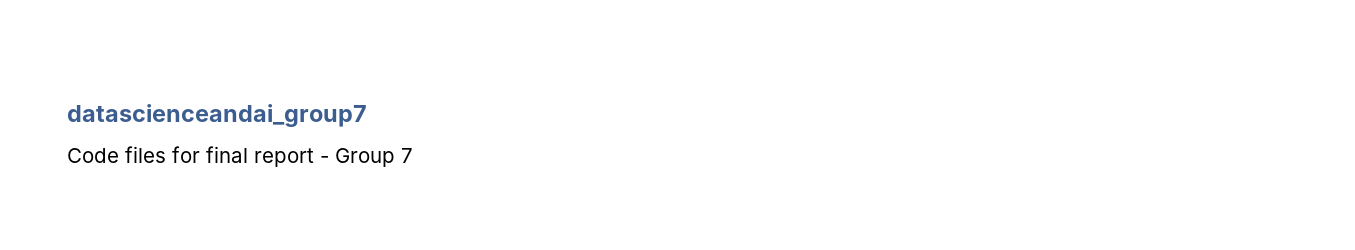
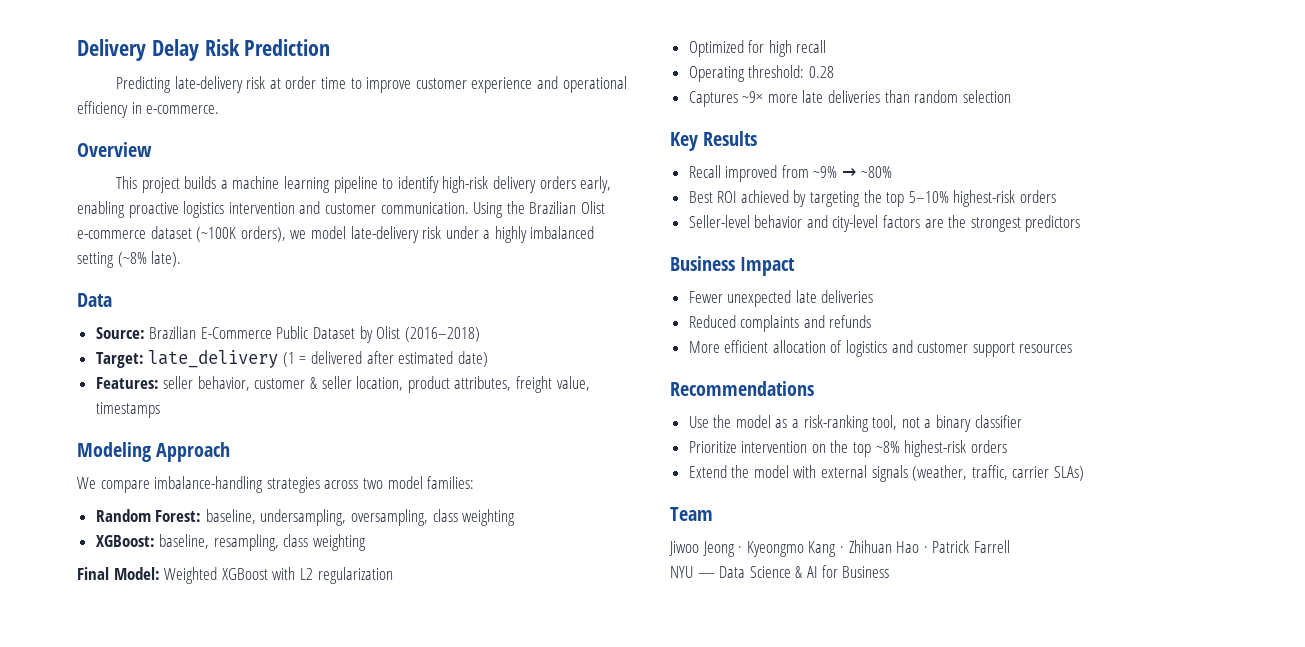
[67,104,367,127] [67,146,413,167] datascienceandai_group7 // Code files for final report - Group 7 -> [77,39,331,61] [116,76,627,93] [77,101,220,118] [77,142,152,157] [116,176,612,193] [77,201,605,218] [77,226,595,243] [77,251,182,268] [77,293,112,307] [95,326,480,343] [95,350,488,368] [95,376,590,393] [95,402,160,418] [77,442,231,462] [77,476,475,493] [95,509,516,526] [95,534,367,551] [77,567,393,584] [688,40,827,57] [688,65,834,82] [688,90,1011,107] [670,131,758,151] [688,165,892,182] [688,190,1057,207] [688,215,1081,232] [670,256,796,276] [688,290,874,307] [688,315,872,332] [688,340,1073,357] [670,381,814,396] [688,415,1022,432] [688,440,1007,457] [688,465,1085,482] [670,507,713,521] [669,540,1010,557] [670,565,890,578] Delivery Delay Risk Prediction // Predicting late-delivery risk at order time to improve customer experience and operational efficiency in e-commerce. // Overview // This project builds a machine learning pipeline to identify high-risk delivery orders early, enabling proactive logistics intervention and customer communication. Using the Brazilian Olist e-commerce dataset (~100K orders), we model late-delivery risk under a highly imbalanced setting (~8% late). // Data // Source: Brazilian E-Commerce Public Dataset by Olist (2016–2018) // Target: late_delivery (1 = delivered after estimated date) // Features: seller behavior, customer & seller location, product attributes, freight value, timestamps // Modeling Approach // We compare imbalance-handling strategies across two model families: // Random Forest: baseline, undersampling, oversampling, class weighting // XGBoost: baseline, resampling, class weighting // Final Model: Weighted XGBoost with L2 regularization // Optimized for high recall // Operating threshold: 0.28 // Captures ~9× more late deliveries than random selection // Key Results // Recall improved from ~9% → ~80% // Best ROI achieved by targeting the top 5–10% highest-risk orders // Seller-level behavior and city-level factors are the strongest predictors // Business Impact // Fewer unexpected late deliveries // Reduced complaints and refunds // More efficient allocation of logistics and customer support resources // Recommendations // Use the model as a risk-ranking tool, not a binary classifier // Prioritize intervention on the top ~8% highest-risk orders // Extend the model with external signals (weather, traffic, carrier SLAs) // Team // Jiwoo Jeong · Kyeongmo Kang · Zhihuan Hao · Patrick Farrell // NYU — Data Science & AI for Business

